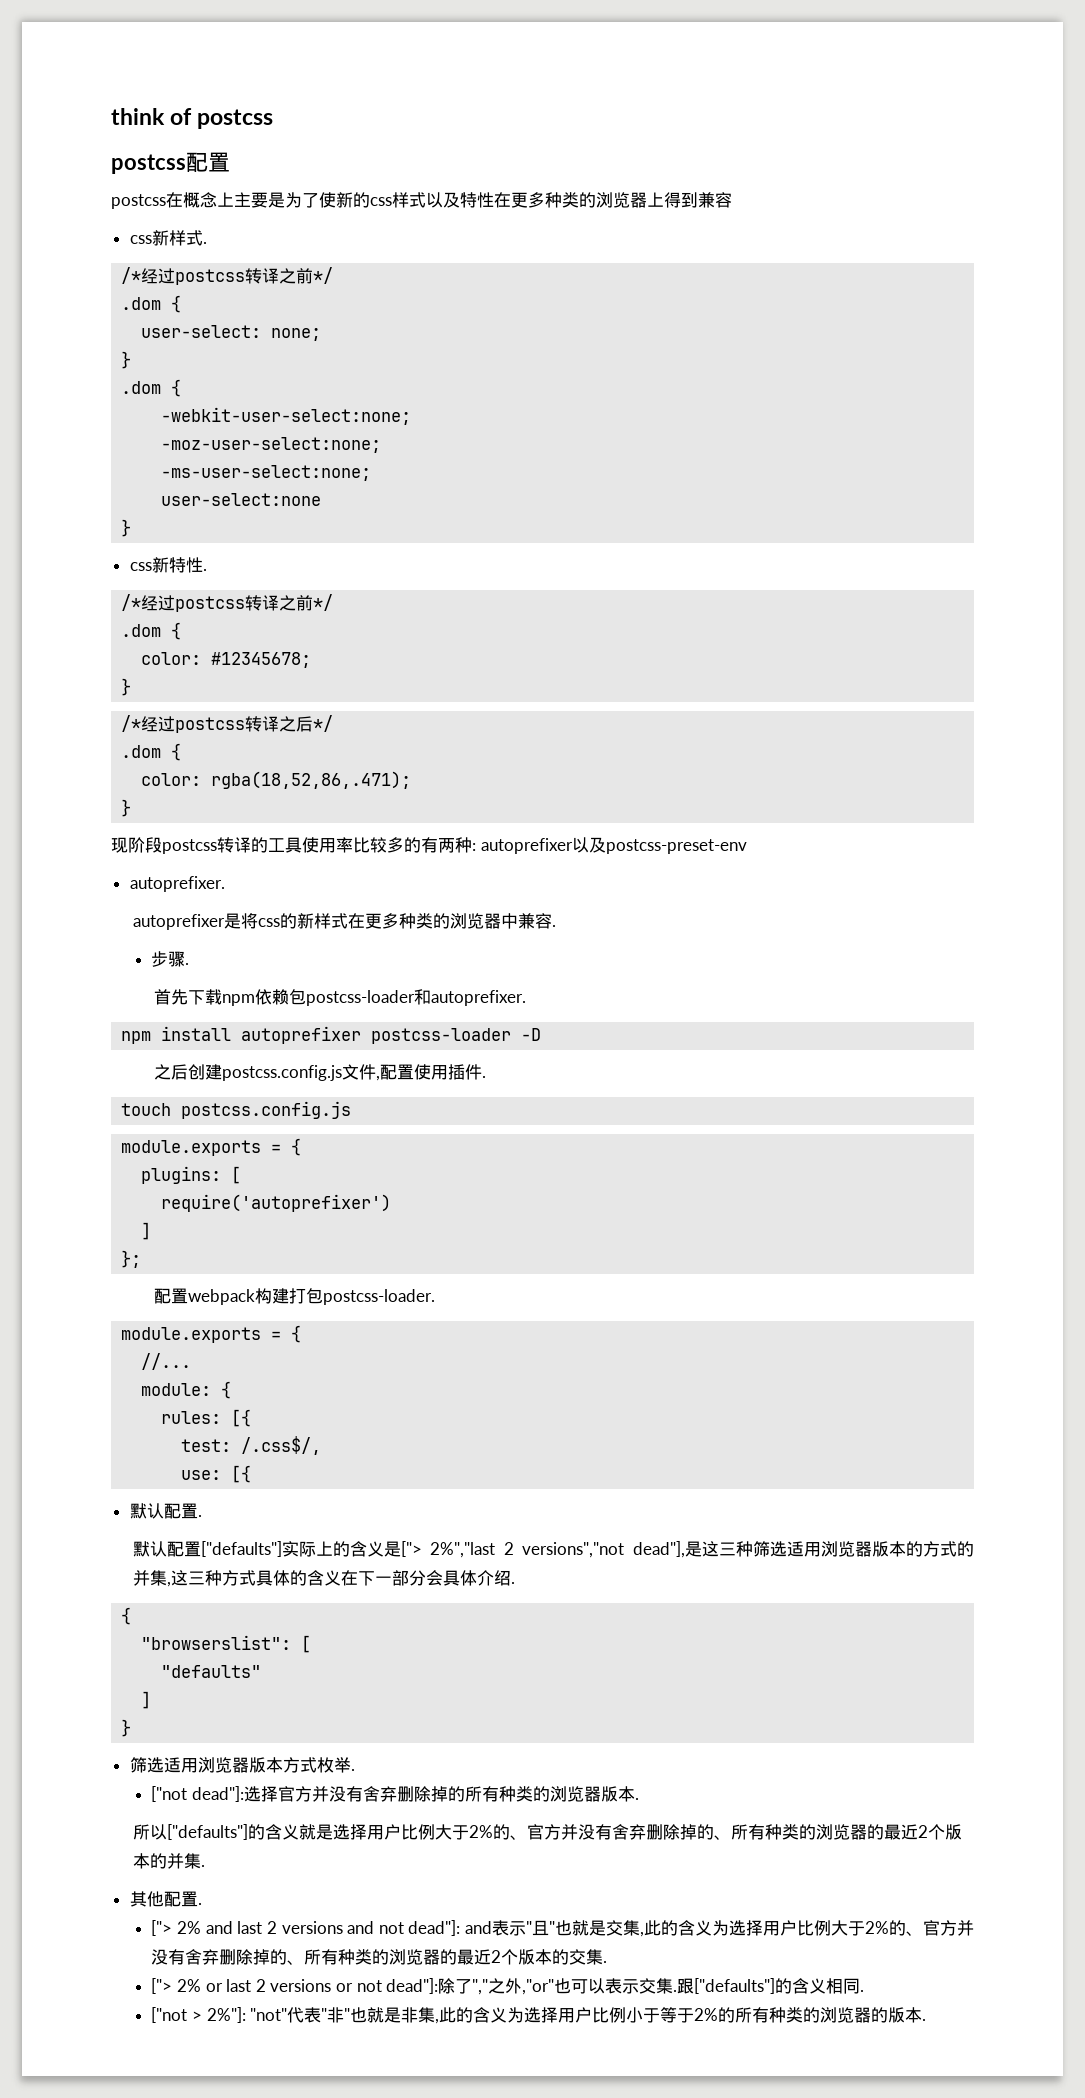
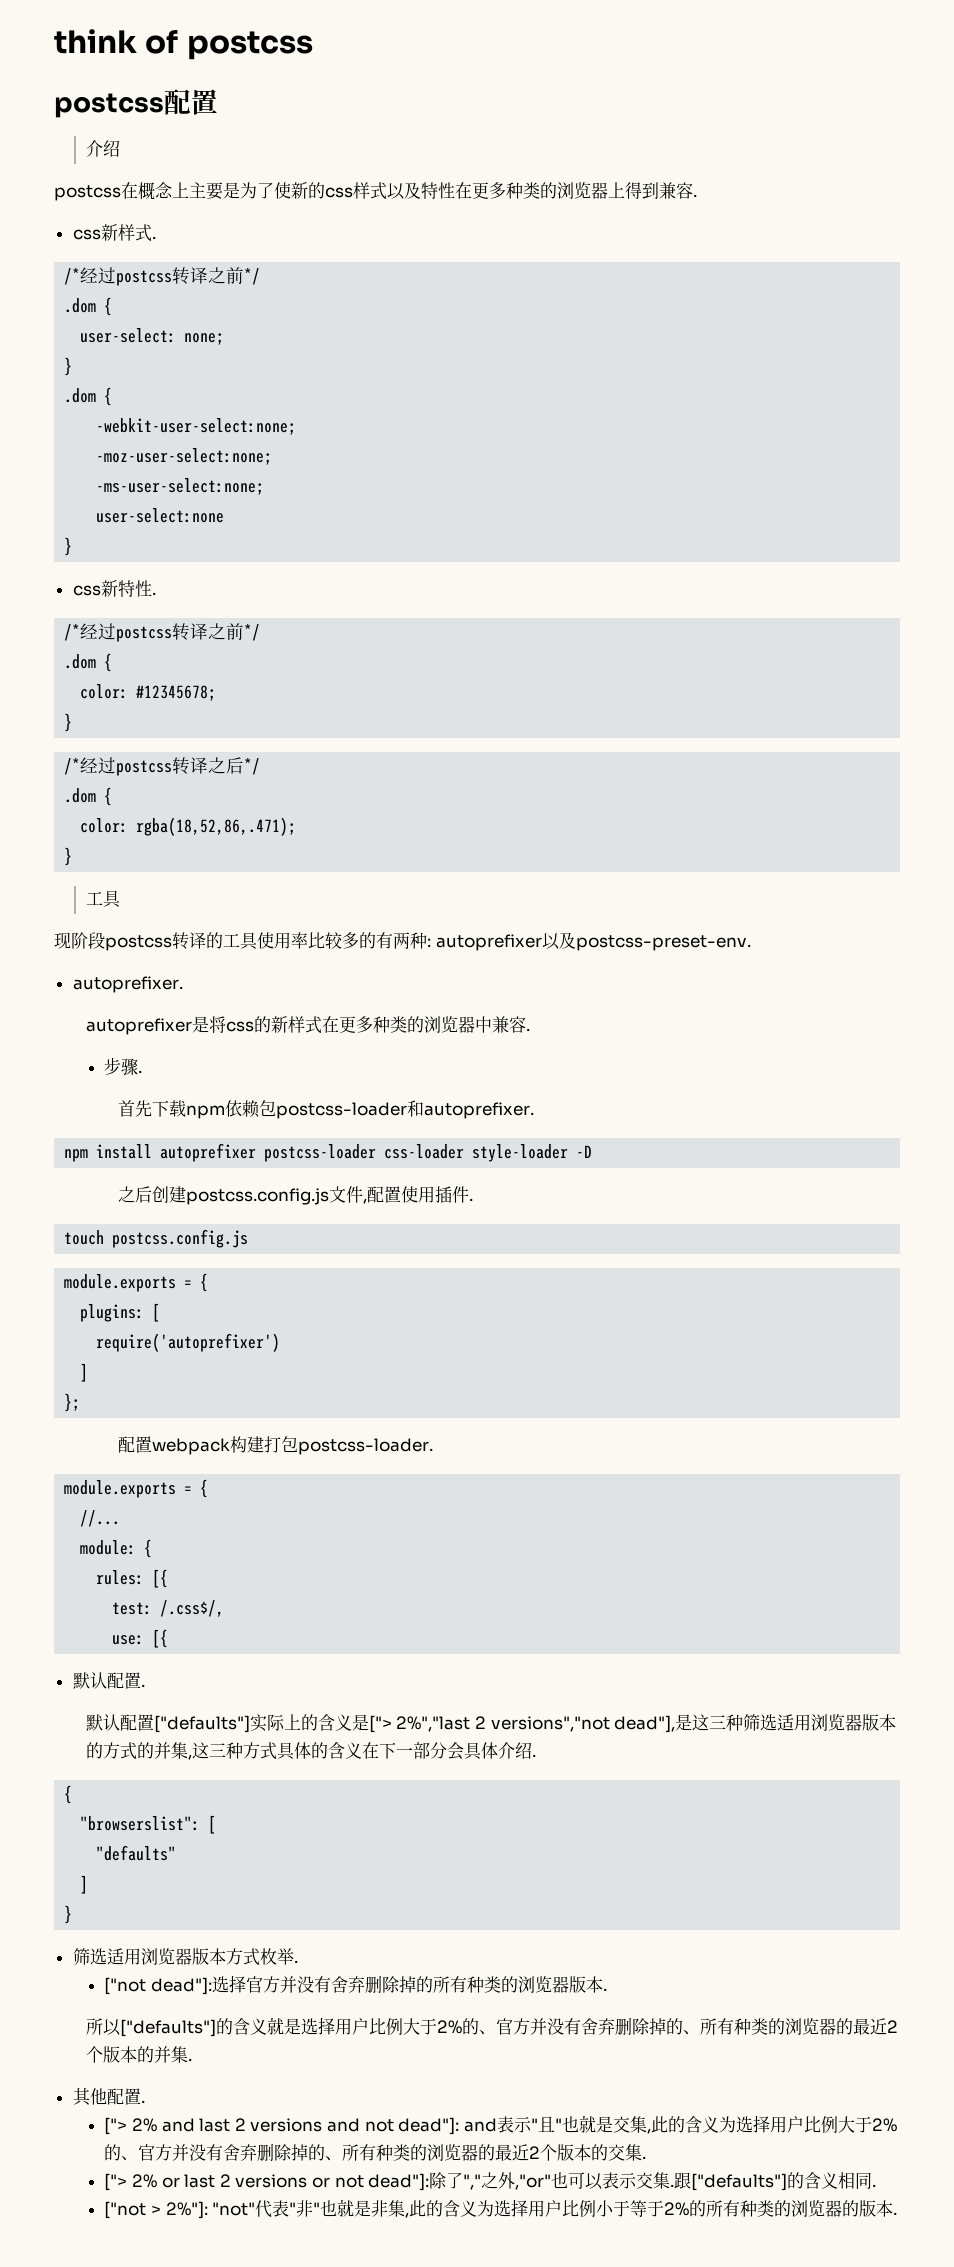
(230, 162) none -> [85,140,120,157] // 介绍
(732, 200) none -> [693,194,697,197] .
(132, 808) none -> [85,890,121,908] // 工具
[605,839,747,854] postcss-preset-env -> [575,935,751,951] postcss-preset-env.
(512, 1036) none -> [384,1144,569,1162] css-loader style-loader

